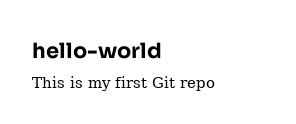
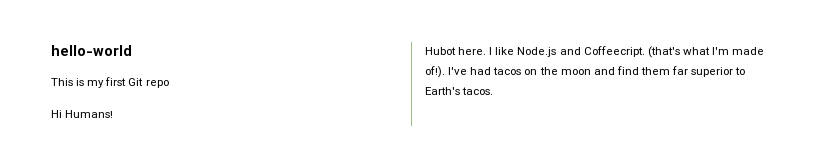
(215, 85) none -> [51,110,114,118] [425,46,765,58] [425,66,746,78] [425,87,494,95] // Hi Humans! // Hubot here. I like Node.js and Coffeecript. (that's what I'm made of!). I've had tacos on the moon and find them far superior to Earth's tacos.

